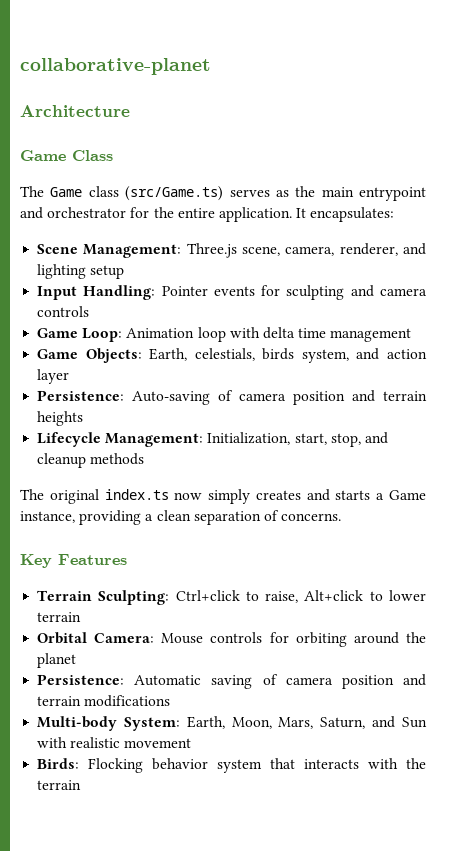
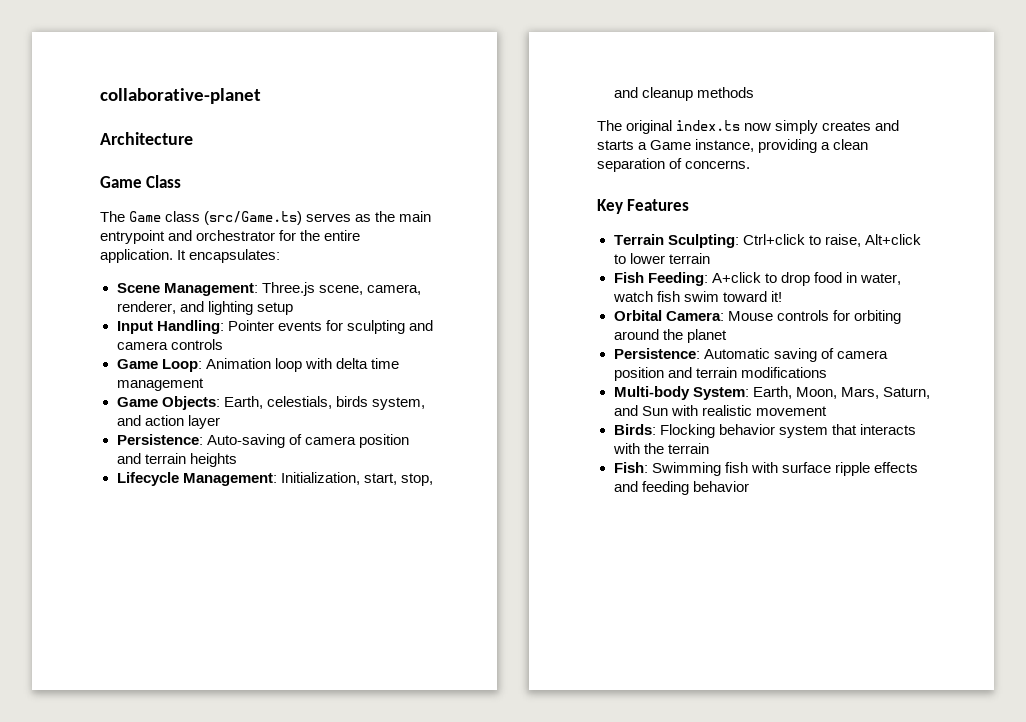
(82, 617) none -> [613,272,901,286] [612,291,782,302] // Fish Feeding: A+click to drop food in water, watch fish swim toward it!
(82, 785) none -> [613,462,918,476] [613,481,749,495] // Fish: Swimming fish with surface ripple effects and feeding behavior

